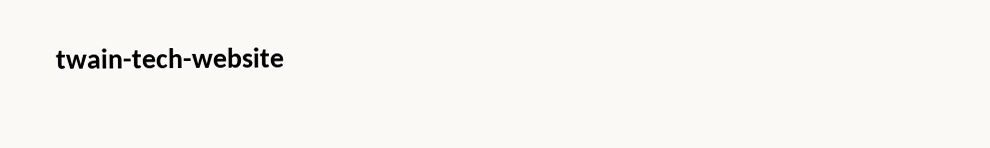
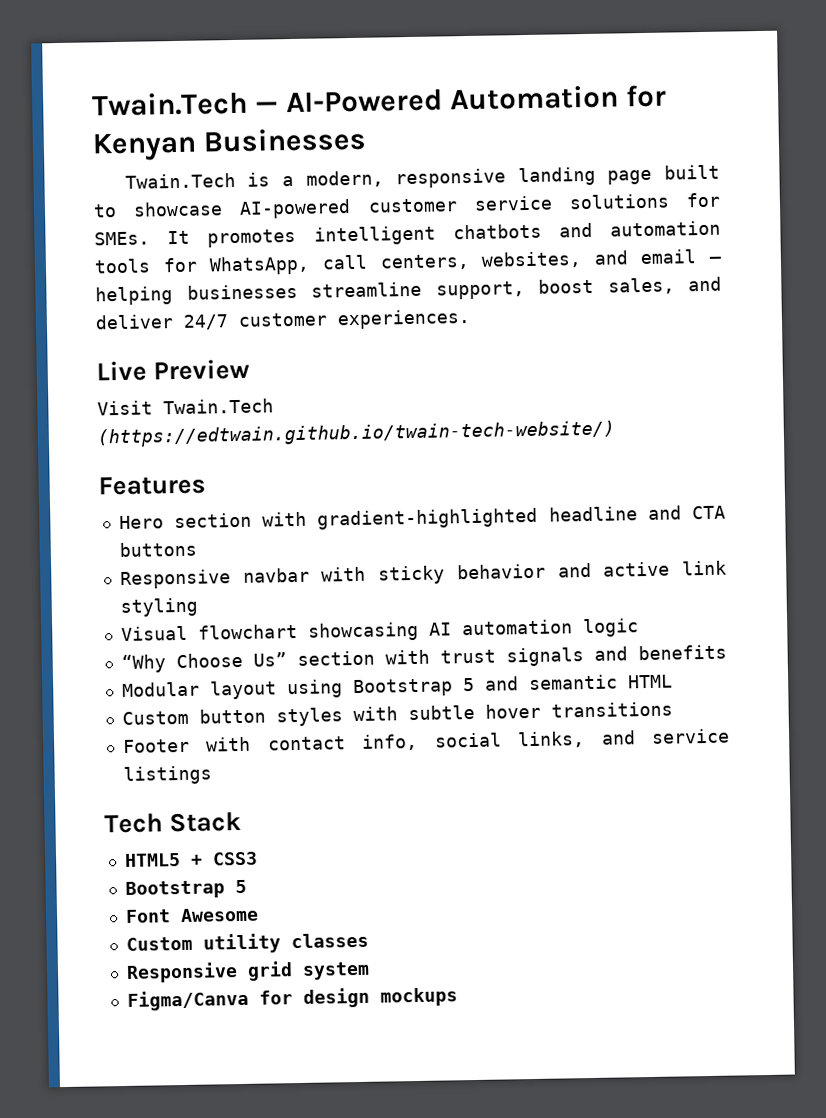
[55,47,284,69] twain-tech-website -> [92,84,667,117] [92,127,366,162] [124,164,720,189] [93,192,722,219] [94,220,721,248] [94,249,721,276] [95,276,722,306] [95,308,471,330] [96,358,251,382] [97,398,274,416] [97,420,615,448] [98,475,206,496] [118,505,727,530] [118,541,197,558] [119,560,727,590] [119,597,198,618] [120,618,639,642] [120,644,727,674] [121,674,673,700] [121,701,673,727] [122,728,731,754] [122,765,212,785] [104,811,242,834] [124,851,258,867] [124,879,247,899] [124,907,259,923] [125,932,369,954] [125,961,370,983] [126,987,458,1011] Twain.Tech — AI-Powered Automation for Kenyan Businesses // Twain.Tech is a modern, responsive landing page built to showcase AI-powered customer service solutions for SMEs. It promotes intelligent chatbots and automation tools for WhatsApp, call centers, websites, and email — helping businesses streamline support, boost sales, and deliver 24/7 customer experiences. // Live Preview // Visit Twain.Tech (https://edtwain.github.io/twain-tech-website/) // Features // Hero section with gradient-highlighted headline and CTA buttons // Responsive navbar with sticky behavior and active link styling // Visual flowchart showcasing AI automation logic // “Why Choose Us” section with trust signals and benefits // Modular layout using Bootstrap 5 and semantic HTML // Custom button styles with subtle hover transitions // Footer with contact info, social links, and service listings // Tech Stack // HTML5 + CSS3 // Bootstrap 5 // Font Awesome // Custom utility classes // Responsive grid system // Figma/Canva for design mockups

